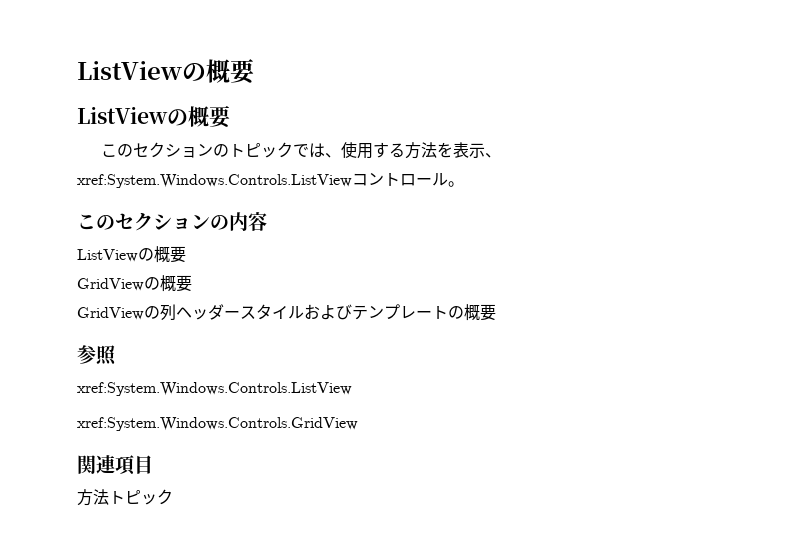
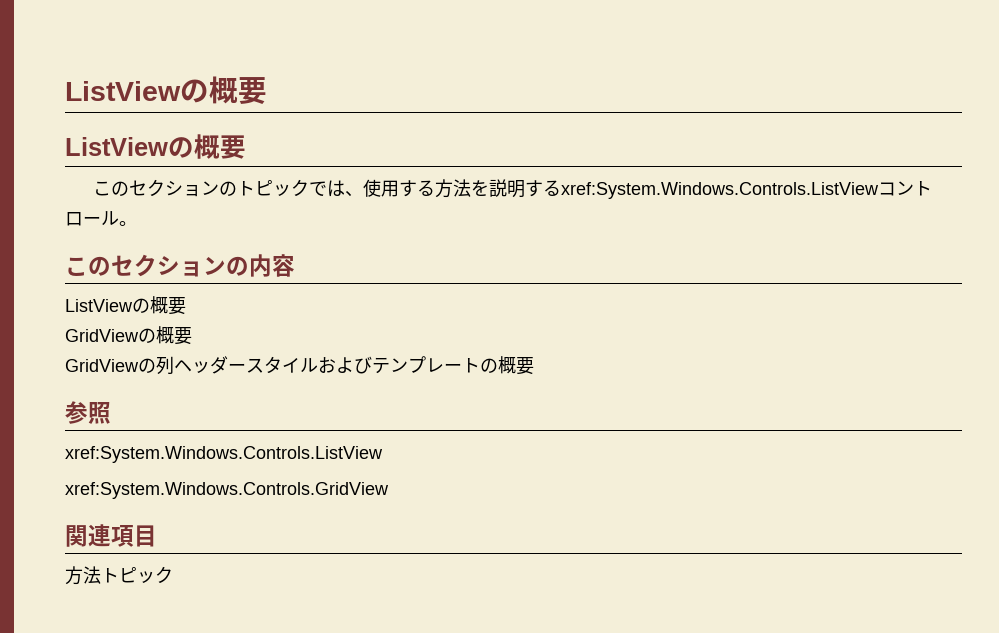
[453,142,502,158] 表示、 -> [489,179,562,198] 説明する

